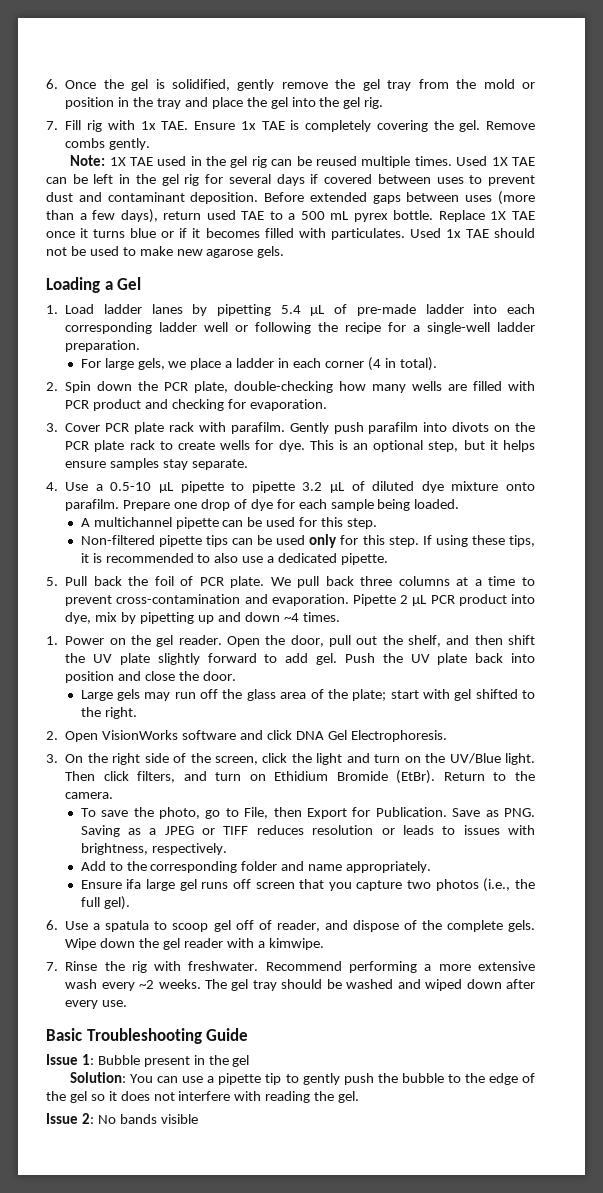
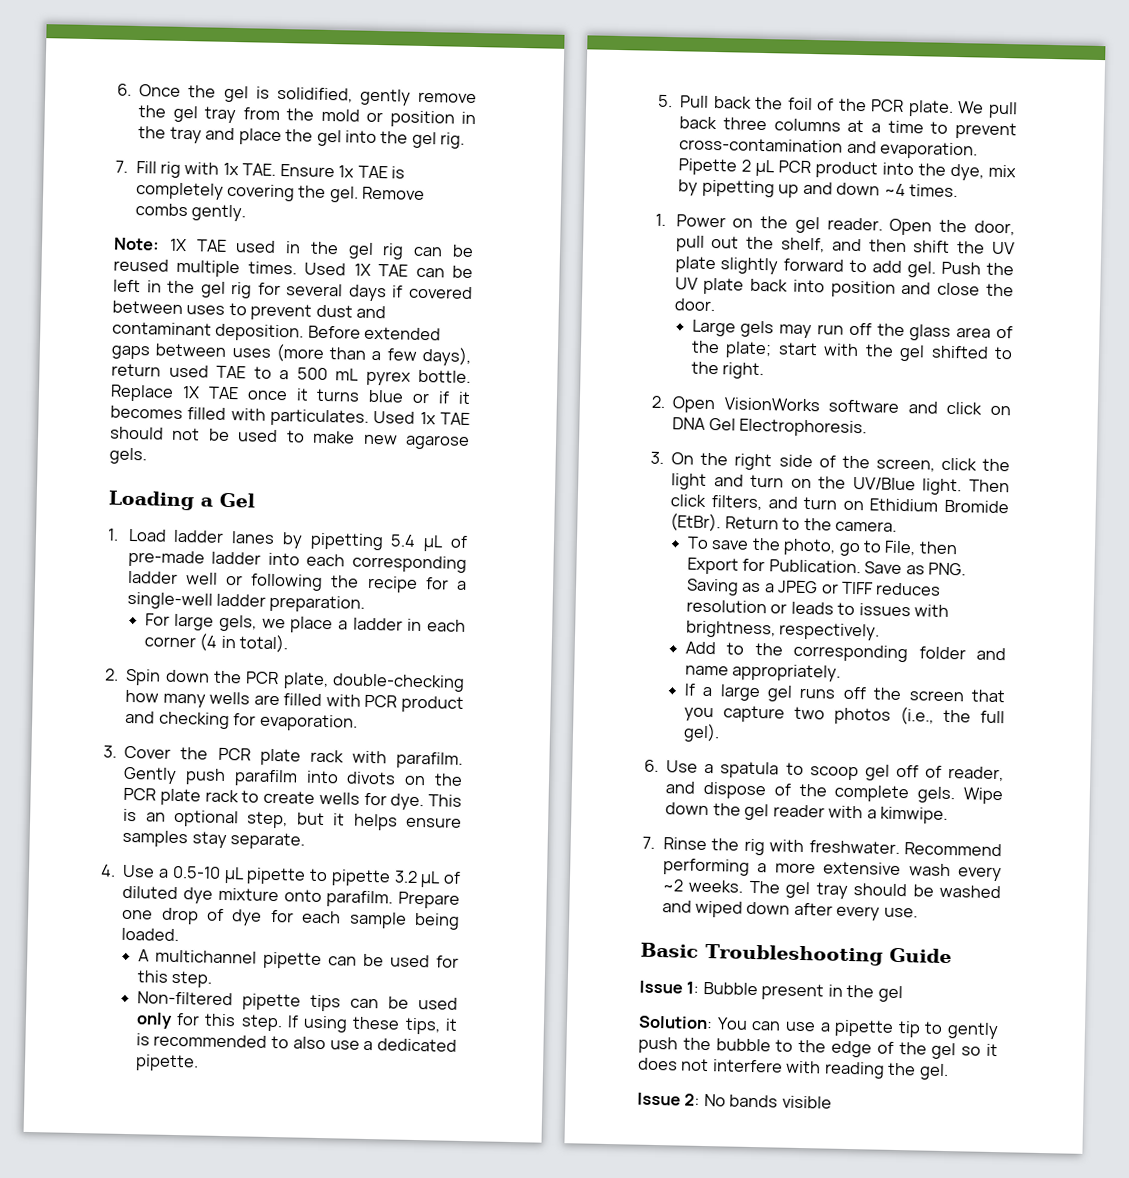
(101, 427) none -> [180,747,209,760] the
(194, 581) none -> [837,98,867,112] the
(536, 599) none -> [918,163,947,176] the
(450, 694) none -> [864,344,894,357] the
(292, 735) none -> [990,405,1011,416] on
[80,879,142,889] Ensure ifa -> [683,683,713,697] If a
(251, 884) none -> [873,687,903,701] the

